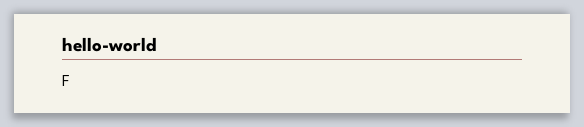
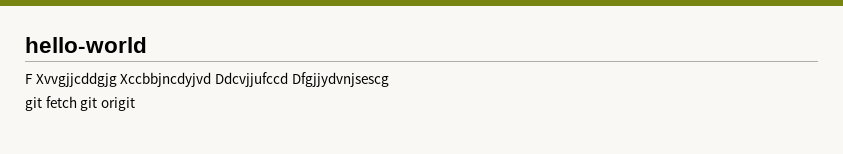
(69, 80) none -> [35,72,389,87] [25,96,135,111] Xvvgjjcddgjg Xccbbjncdyjvd Ddcvjjufccd Dfgjjydvnjsescg // git fetch git origit

